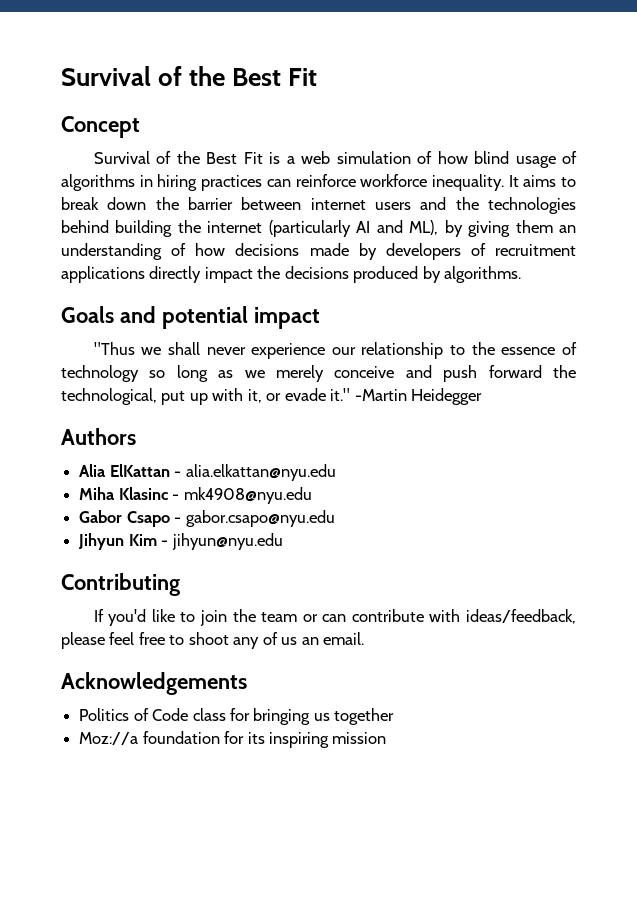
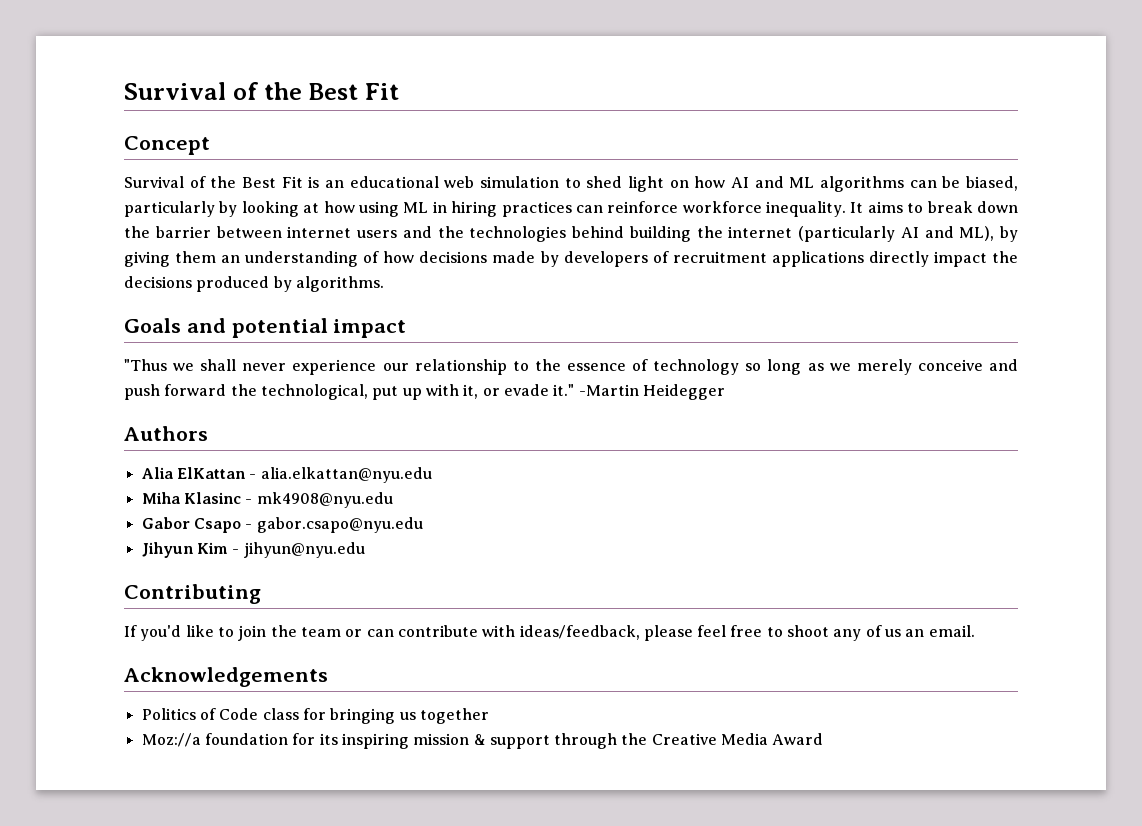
[286,151,578,168] [61,174,135,191] a web simulation of how blind usage of algorithms -> [325,176,1018,192] [124,201,429,217] an educational web simulation to shed light on how AI and ML algorithms can be biased, particularly by looking at how using ML
(387, 738) none -> [473,733,824,749] & support through the Creative Media Award

